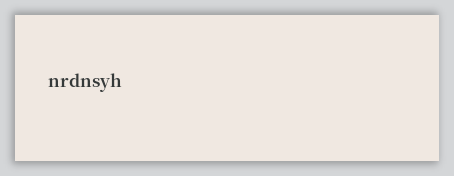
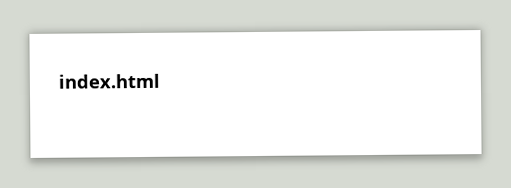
[48,73,122,92] nrdnsyh -> [58,73,160,89] index.html

